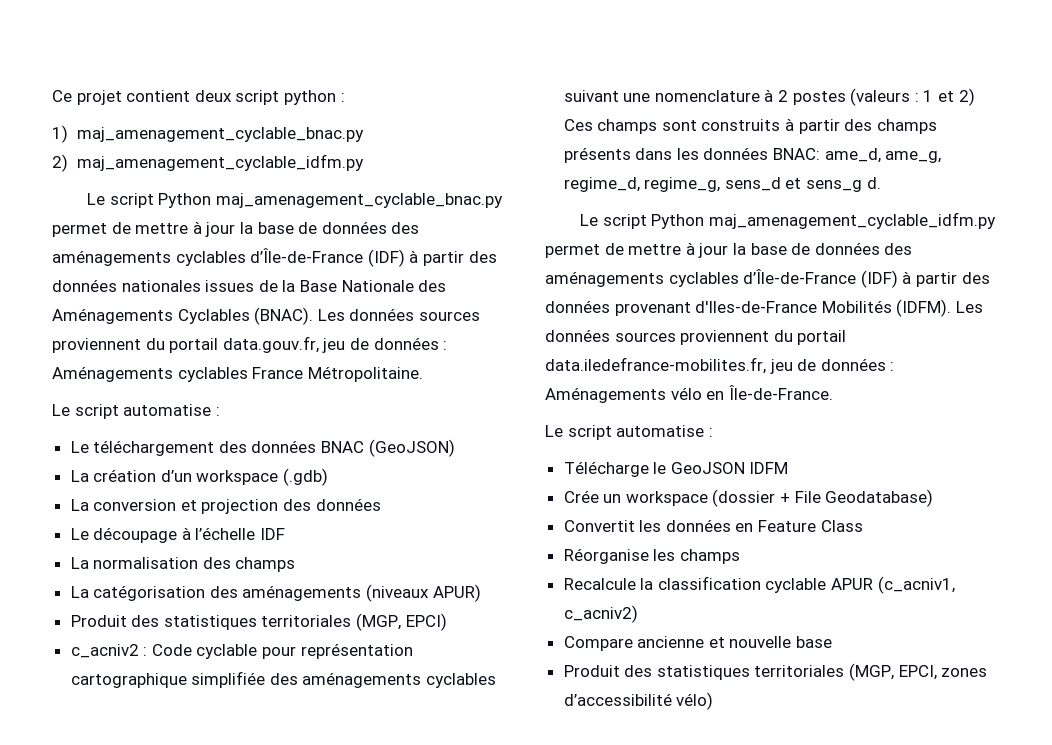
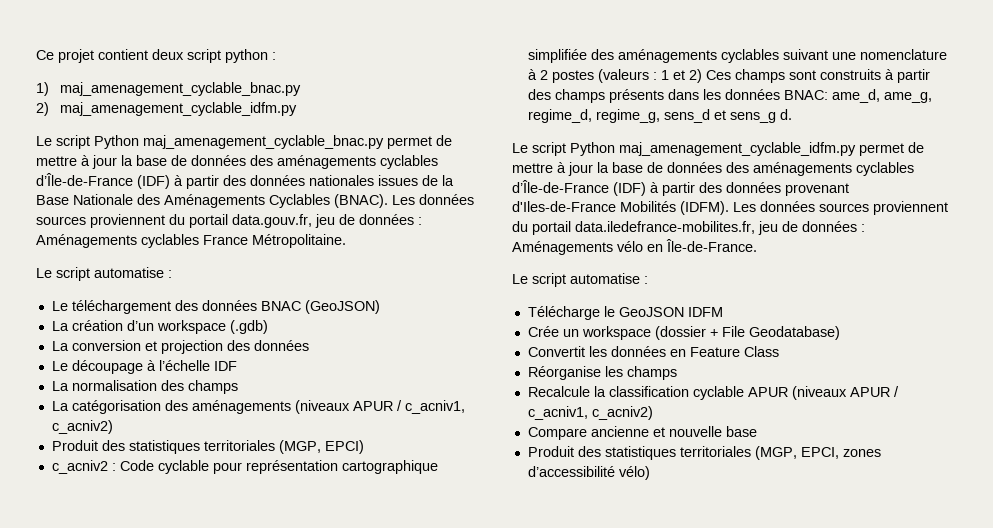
[432,584,481,602] APUR) -> [352,400,465,414] [51,420,113,434] APUR / c_acniv1, c_acniv2)
[877,576,955,594] (c_acniv1, -> [791,386,899,400] [527,406,588,420] (niveaux APUR / c_acniv1,

